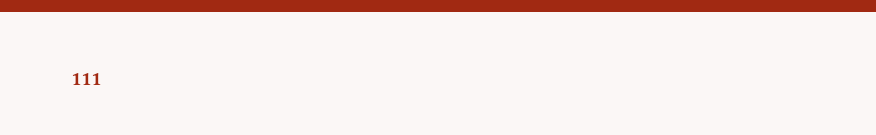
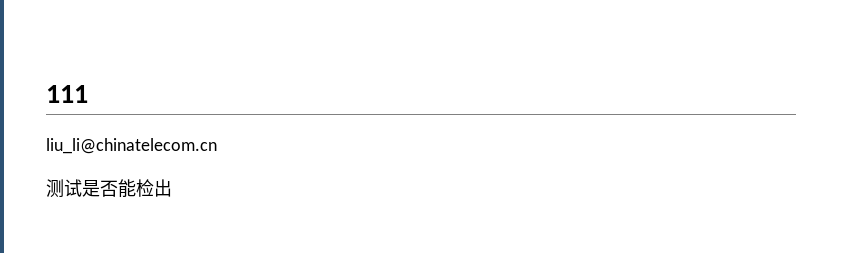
(101, 79) none -> [46,138,217,154] [46,179,172,198] // liu_li@chinatelecom.cn // 测试是否能检出

